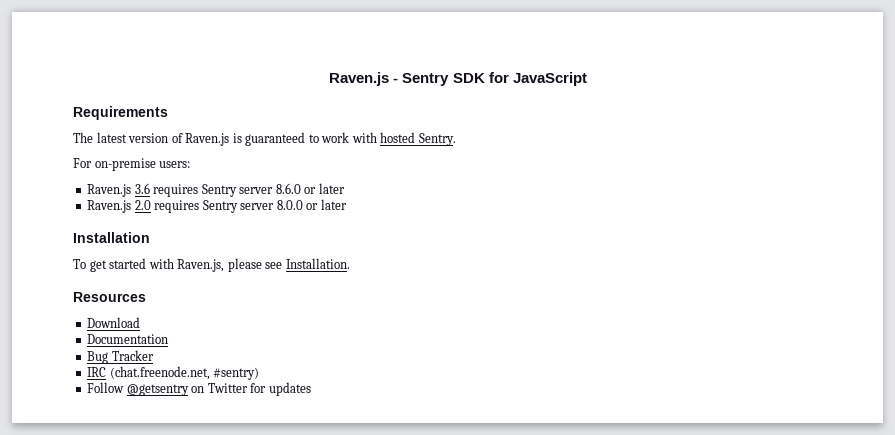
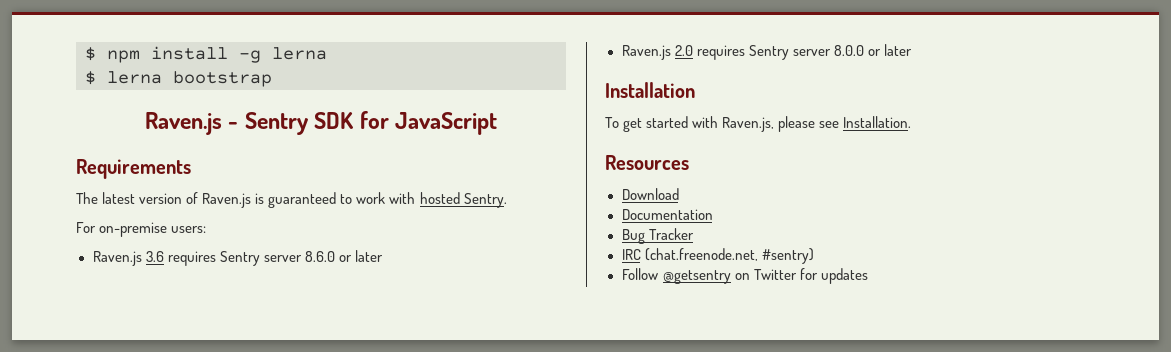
(329, 79) none -> [85,46,327,63] [85,71,272,87] $ npm install -g lerna // $ lerna bootstrap //

